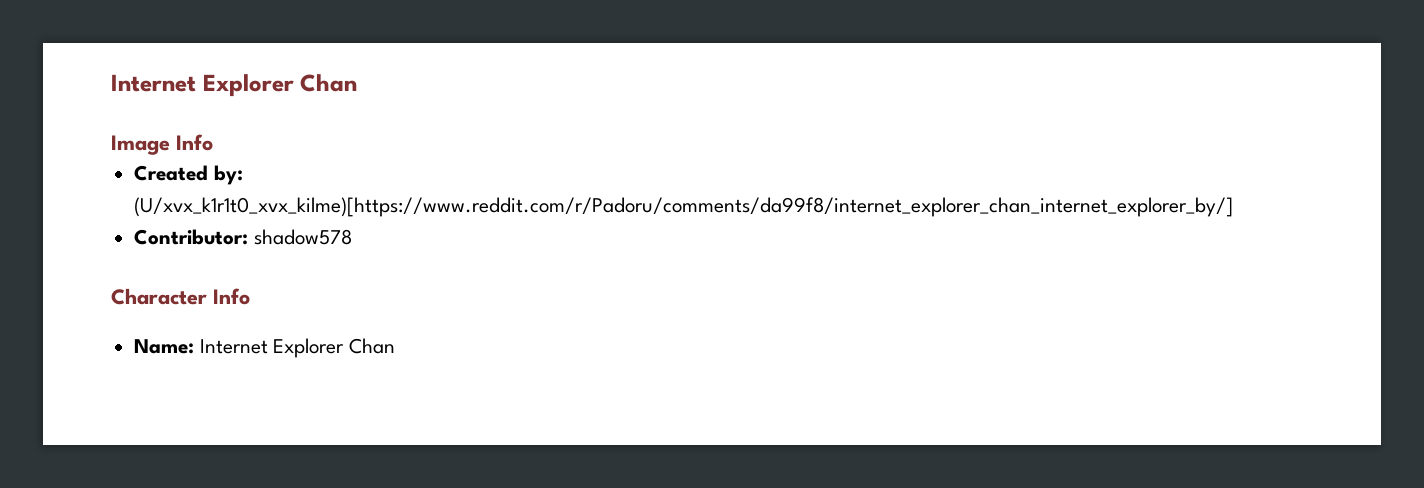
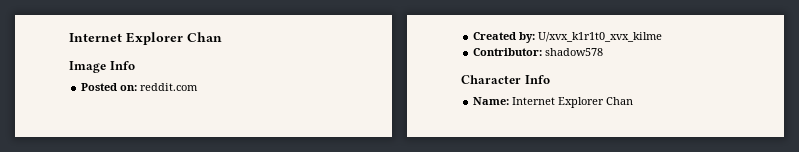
(213, 142) none -> [81,83,199,91] // Posted on: reddit.com
[134,197,1234,217] (U/xvx_k1r1t0_xvx_kilme)[https://www.reddit.com/r/Padoru/comments/da99f8/internet_explorer_chan_internet_explorer_by/] -> [538,32,663,42] U/xvx_k1r1t0_xvx_kilme

